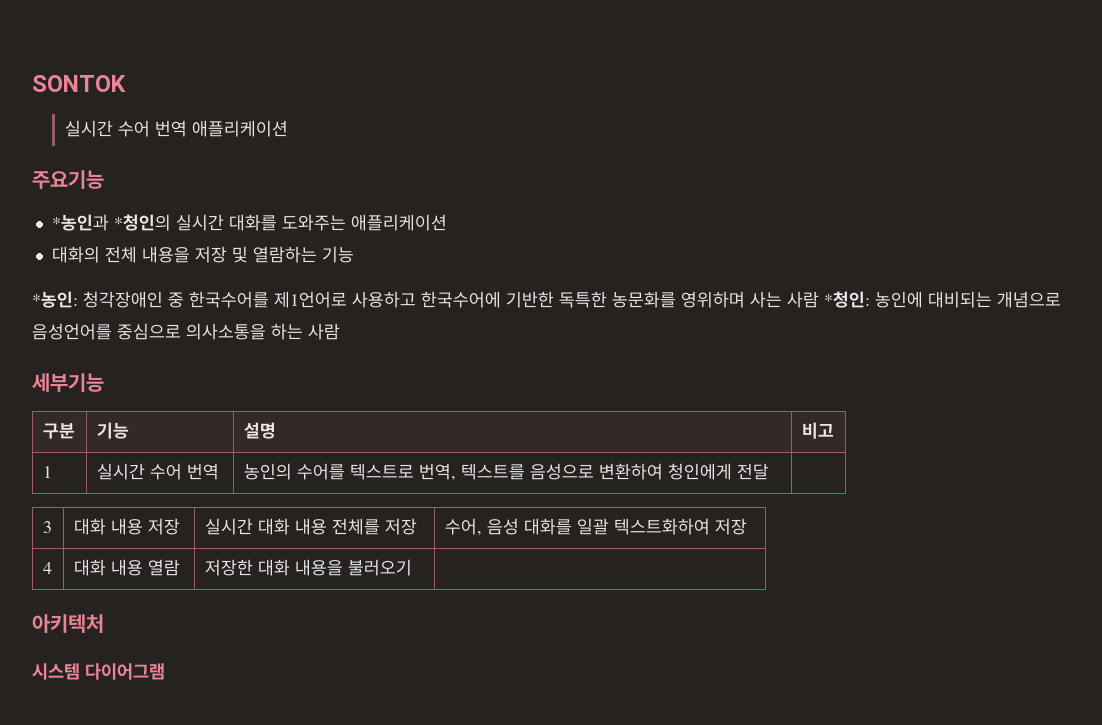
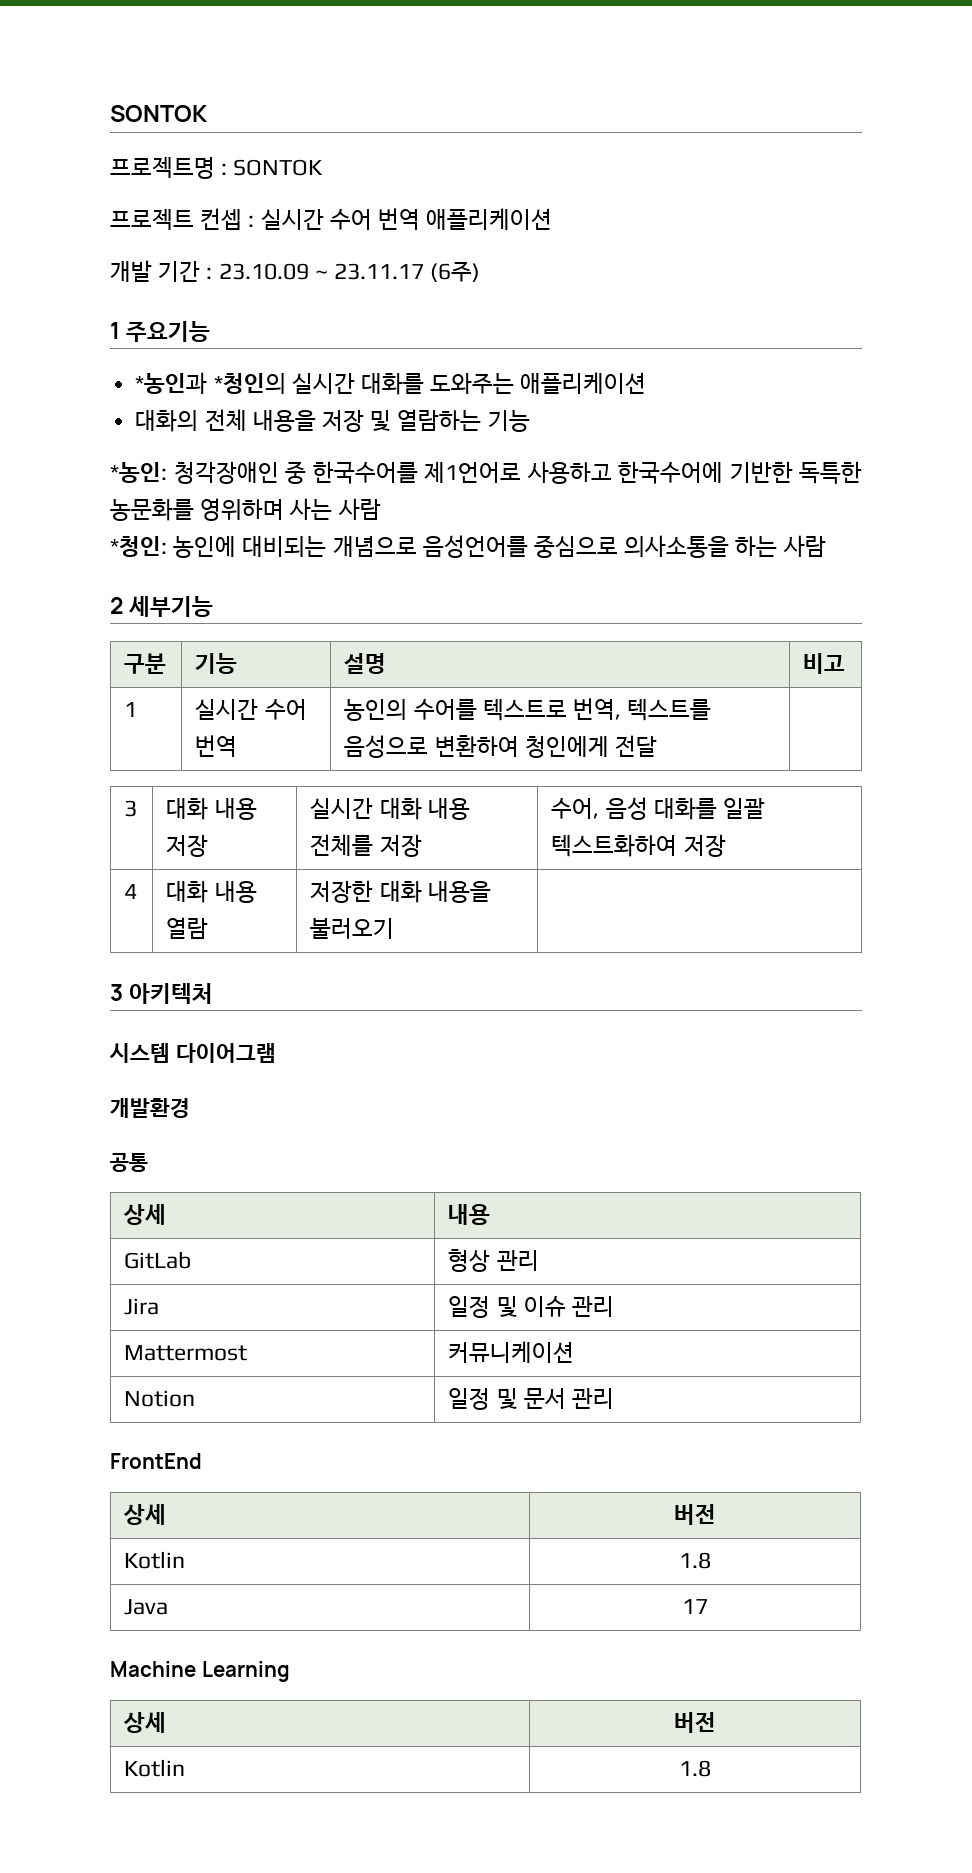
[32,75,126,92] [64,120,288,137] SONTOK // 실시간 수어 번역 애플리케이션 // -> [110,105,208,122] [110,156,324,179] [110,208,553,231] [110,260,481,282] [110,322,120,339] SONTOK // 프로젝트명 : SONTOK // 프로젝트 컨셉 : 실시간 수어 번역 애플리케이션 // 개발 기간 : 23.10.09 ~ 23.11.17 (6주) // 1
(819, 299) none -> (381, 509) //
(340, 331) none -> [110,597,123,614] 2
(412, 567) none -> [110,984,123,1001] 3
(165, 671) none -> [110,1098,190,1118] [110,1153,148,1172] [123,1204,167,1225] [448,1204,491,1225] [124,1251,192,1269] [448,1249,539,1272] [124,1298,160,1315] [448,1296,615,1318] [124,1345,248,1361] [448,1341,575,1363] [124,1390,196,1407] [448,1388,615,1410] [110,1453,202,1469] [123,1504,167,1525] [674,1504,716,1525] [124,1551,186,1569] [679,1552,711,1569] [124,1599,169,1615] [682,1599,708,1614] [110,1661,290,1682] [123,1712,167,1733] [674,1712,716,1733] [124,1759,186,1777] [679,1760,711,1777] // 개발환경 // 공통 // 상세 | 내용 // GitLab | 형상 관리 // Jira | 일정 및 이슈 관리 // Mattermost | 커뮤니케이션 // Notion | 일정 및 문서 관리 // FrontEnd // 상세 | 버전 // Kotlin | 1.8 // Java | 17 // Machine Learning // 상세 | 버전 // Kotlin | 1.8

